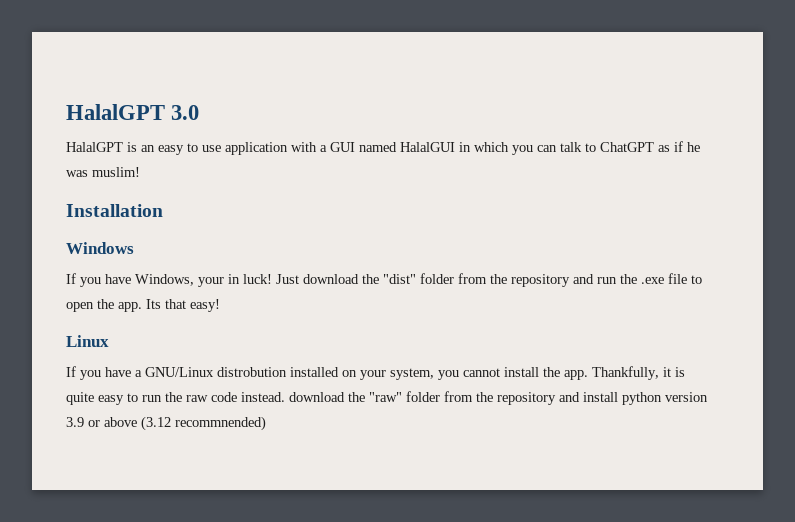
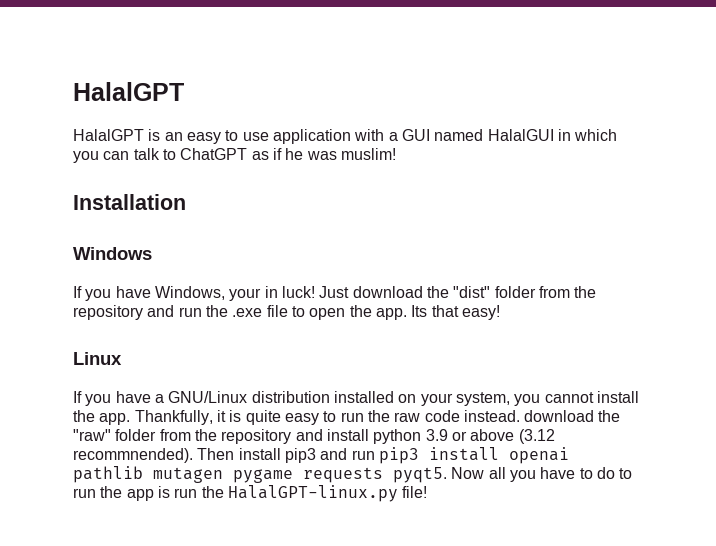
[66,104,200,120] HalalGPT 3.0 -> [73,82,184,101] HalalGPT
[217,367,287,377] distrobution -> [251,391,330,403] distribution
[665,392,708,402] version -> (422, 436) none
[175,416,266,431] recommnended) -> [73,447,569,464] [73,466,633,483] [73,485,428,502] recommnended). Then install pip3 and run pip3 install openai pathlib mutagen pygame requests pyqt5. Now all you have to do to run the app is run the HalalGPT-linux.py file!

